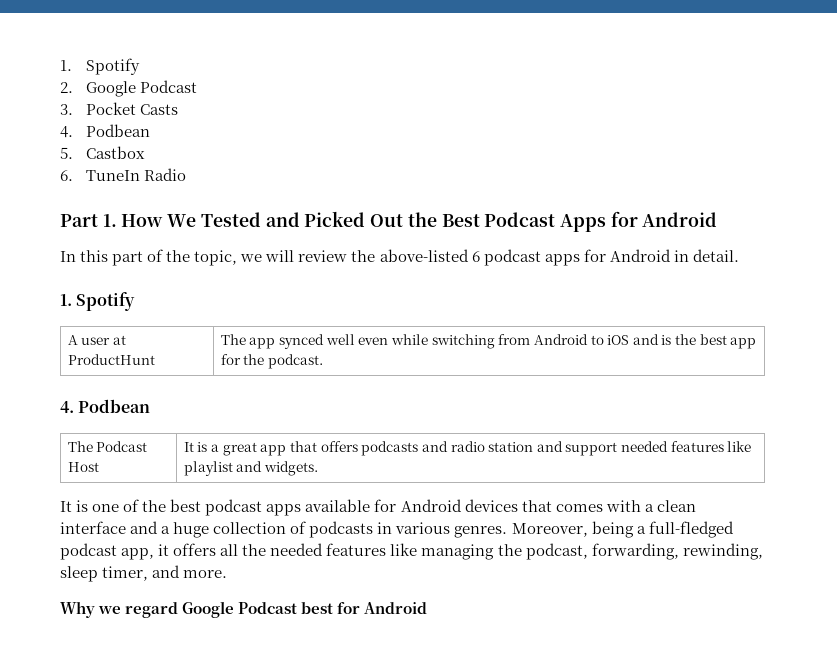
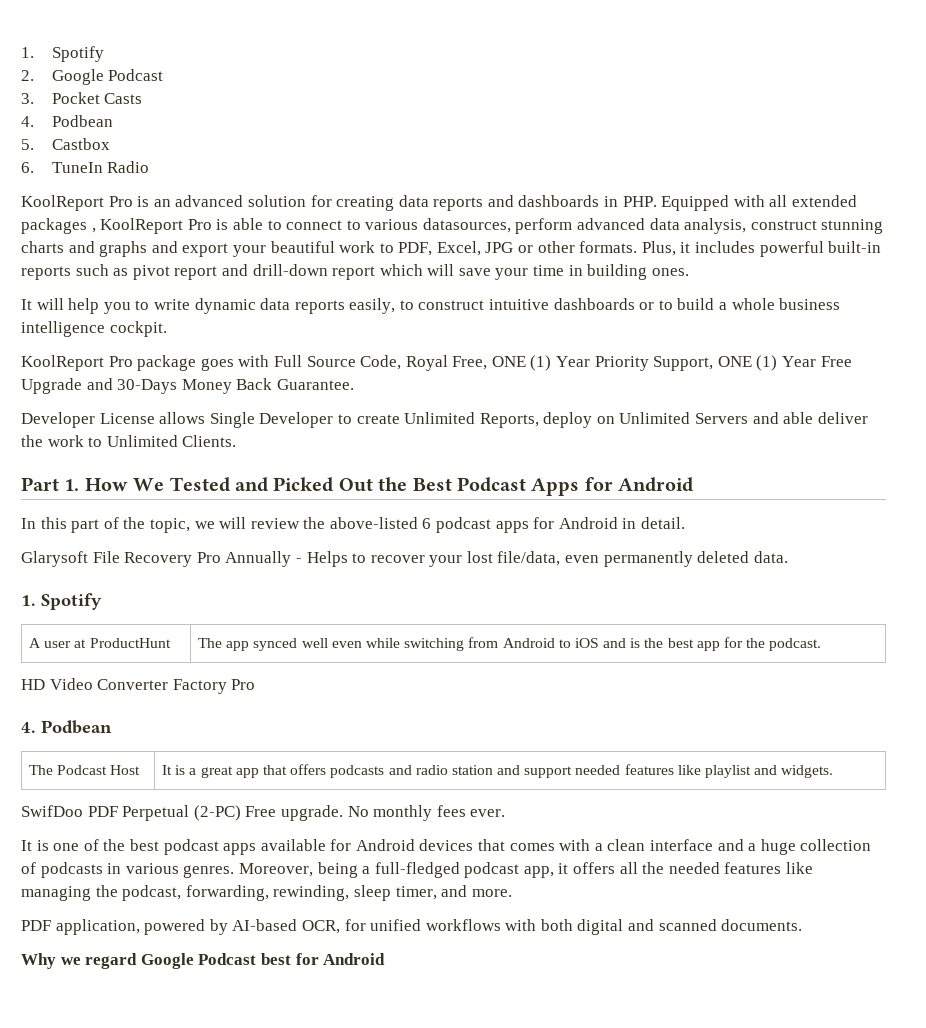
(186, 174) none -> [21,195,858,211] [21,218,884,234] [21,241,882,257] [21,264,689,280] [21,298,841,314] [21,321,167,337] [21,355,852,371] [21,378,354,394] [21,412,868,428] [21,435,237,447] // KoolReport Pro is an advanced solution for creating data reports and dashboards in PHP. Equipped with all extended packages , KoolReport Pro is able to connect to various datasources, perform advanced data analysis, construct stunning charts and graphs and export your beautiful work to PDF, Excel, JPG or other formats. Plus, it includes powerful built-in reports such as pivot report and drill-down report which will save your time in building ones. // It will help you to write dynamic data reports easily, to construct intuitive dashboards or to build a whole business intelligence cockpit. // KoolReport Pro package goes with Full Source Code, Royal Free, ONE (1) Year Priority Support, ONE (1) Year Free Upgrade and 30-Days Money Back Guarantee. // Developer License allows Single Developer to create Unlimited Reports, deploy on Unlimited Servers and able deliver the work to Unlimited Clients.
(739, 255) none -> [21,551,788,567] // Glarysoft File Recovery Pro Annually - Helps to recover your lost file/data, even permanently deleted data.
(324, 361) none -> [21,678,256,694] // HD Video Converter Factory Pro
(319, 468) none -> [21,805,506,821] // SwifDoo PDF Perpetual (2-PC) Free upgrade. No monthly fees ever.
(228, 574) none -> [21,919,803,935] // PDF application, powered by AI-based OCR, for unified workflows with both digital and scanned documents.

